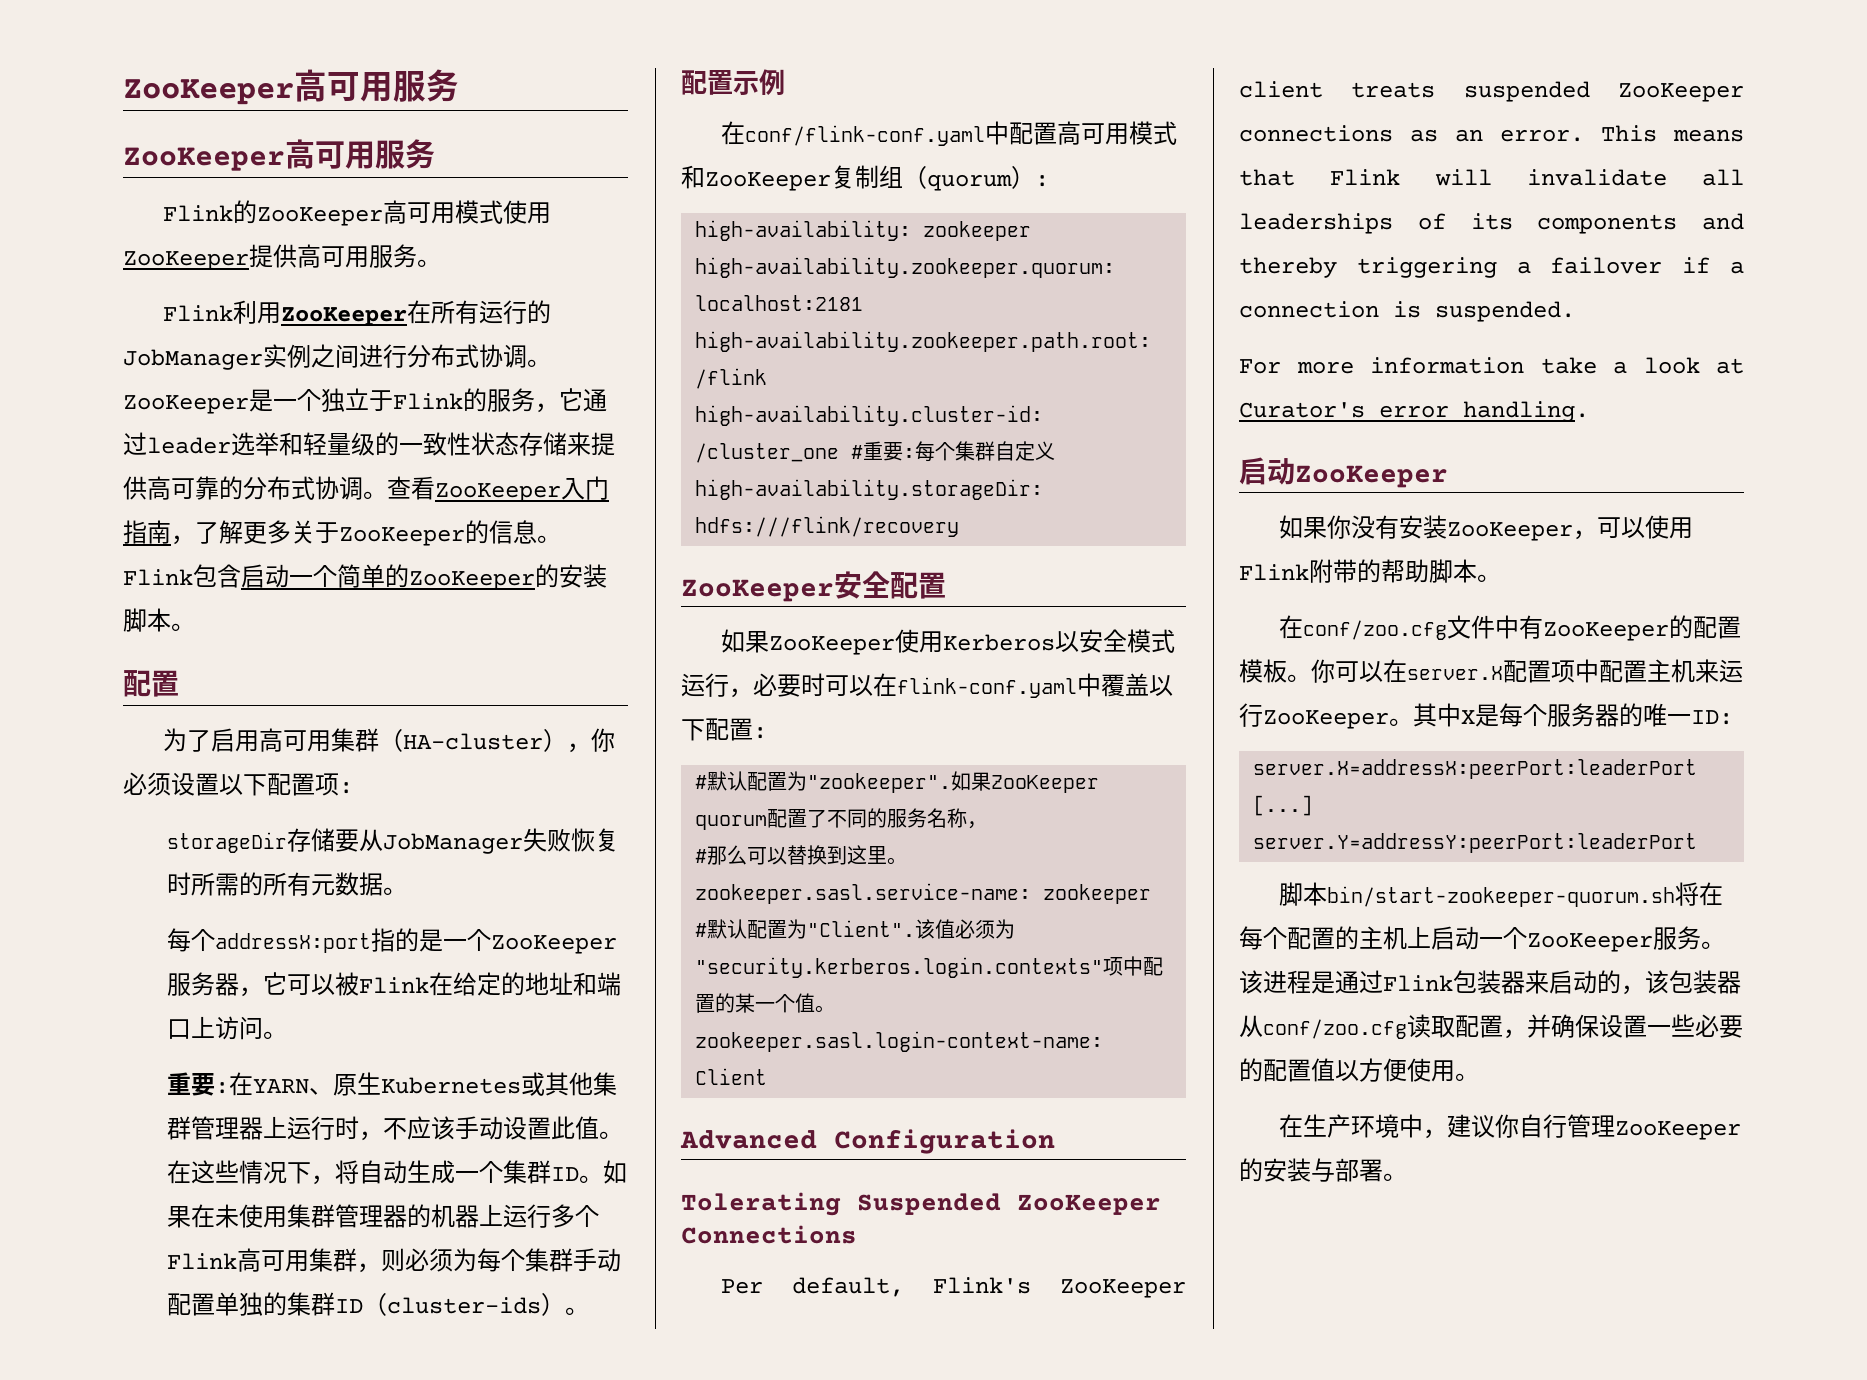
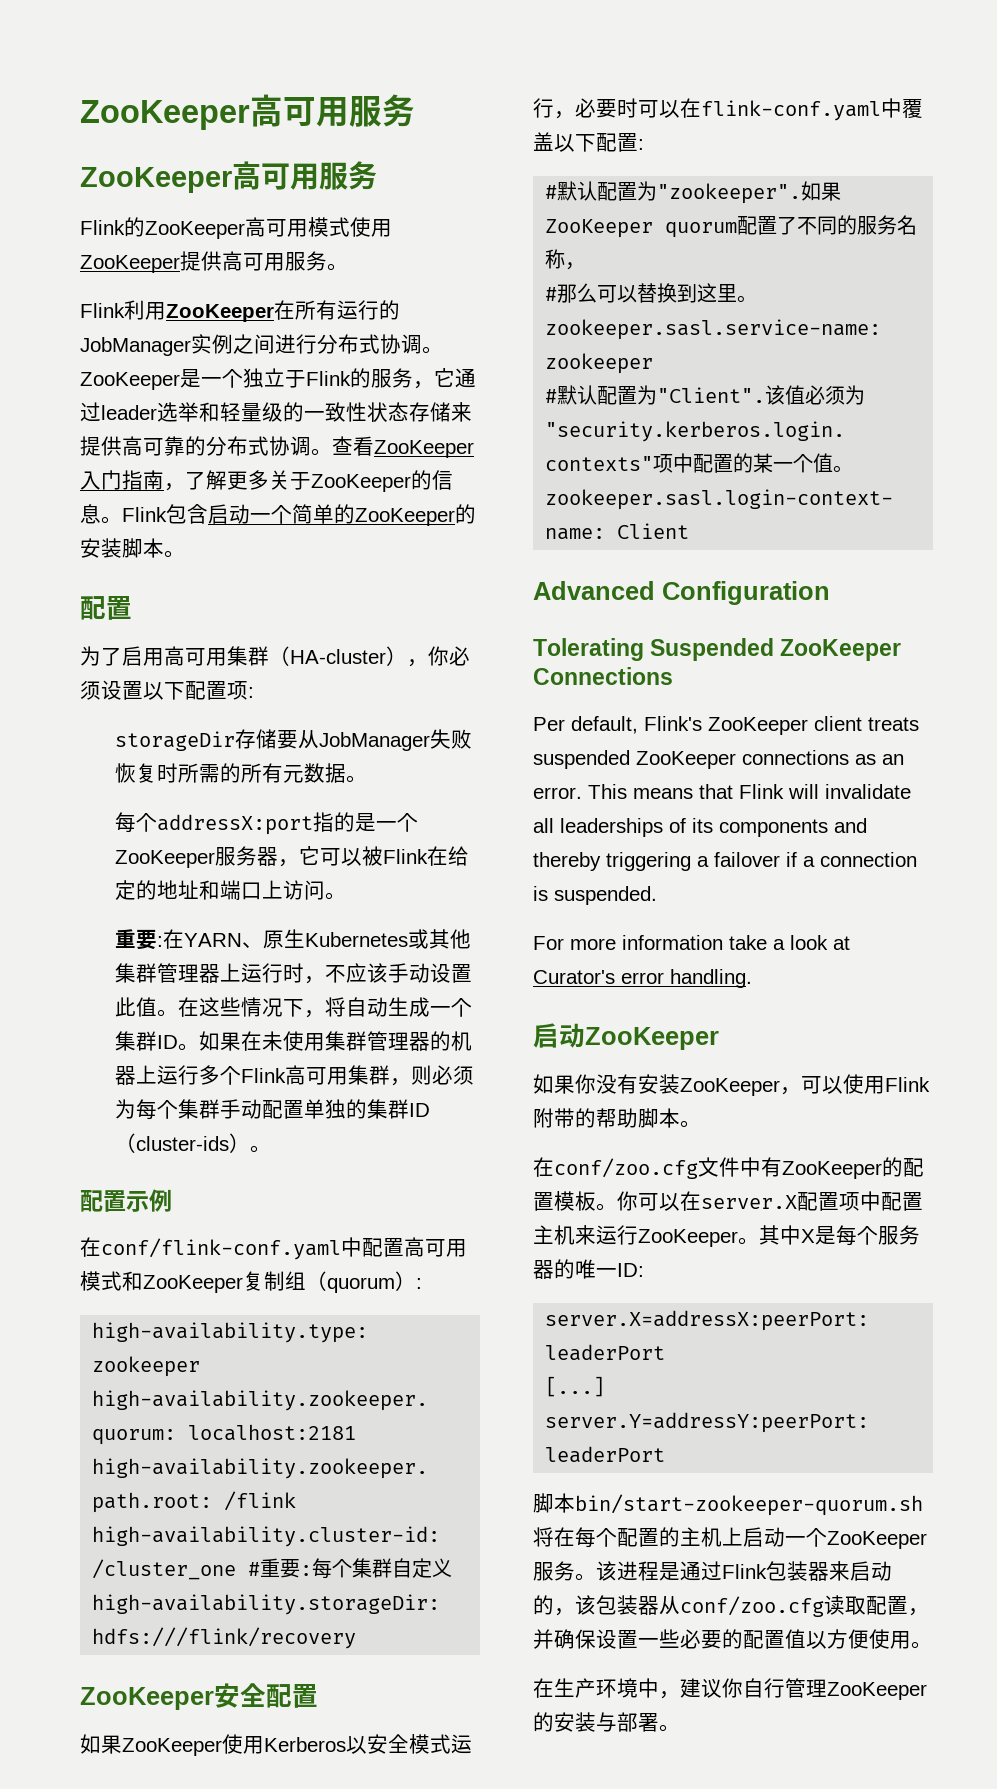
[695,220,912,241] high-availability: -> [92,1322,369,1343] high-availability.type:

